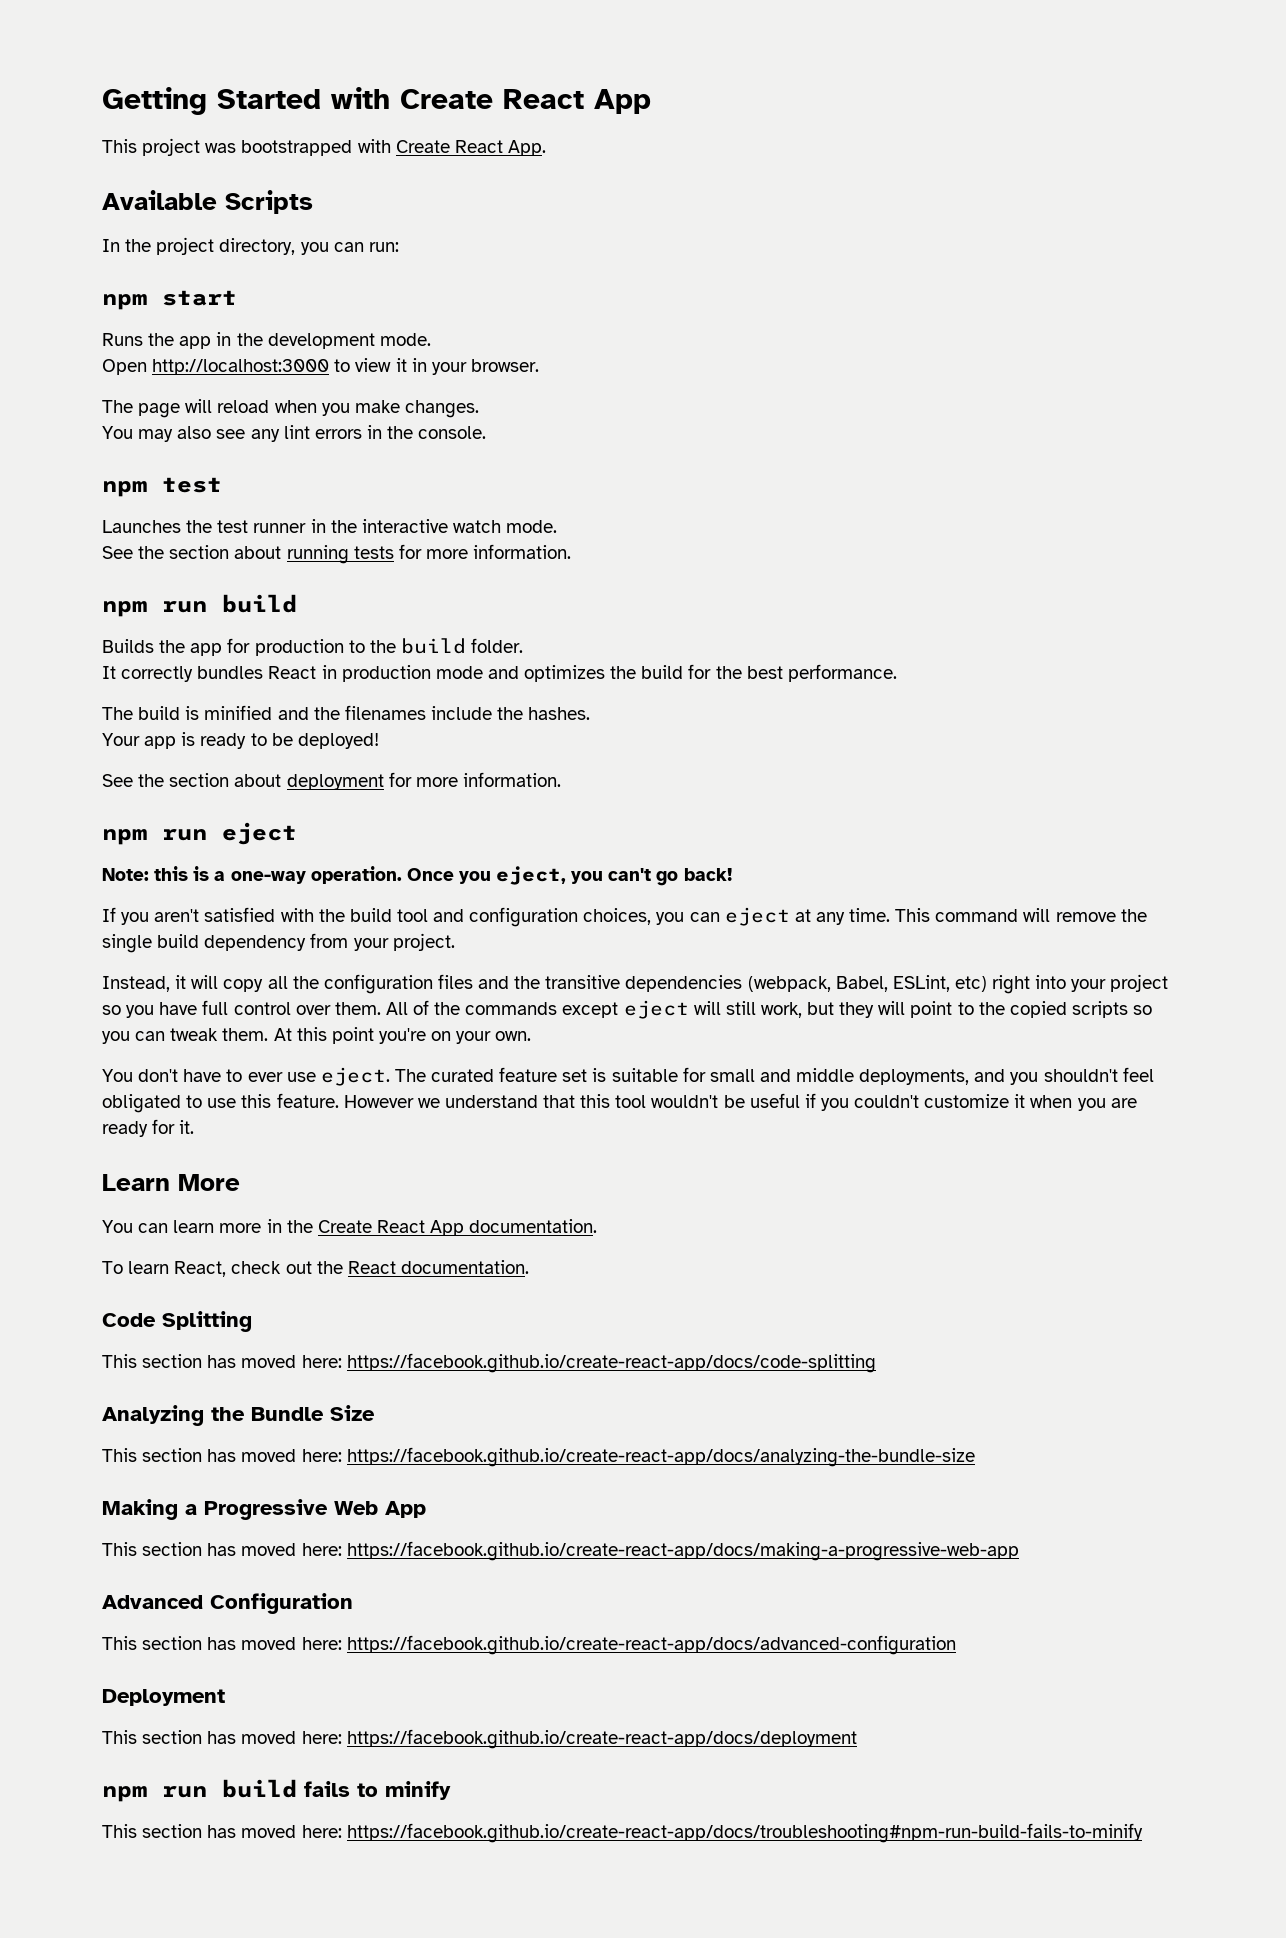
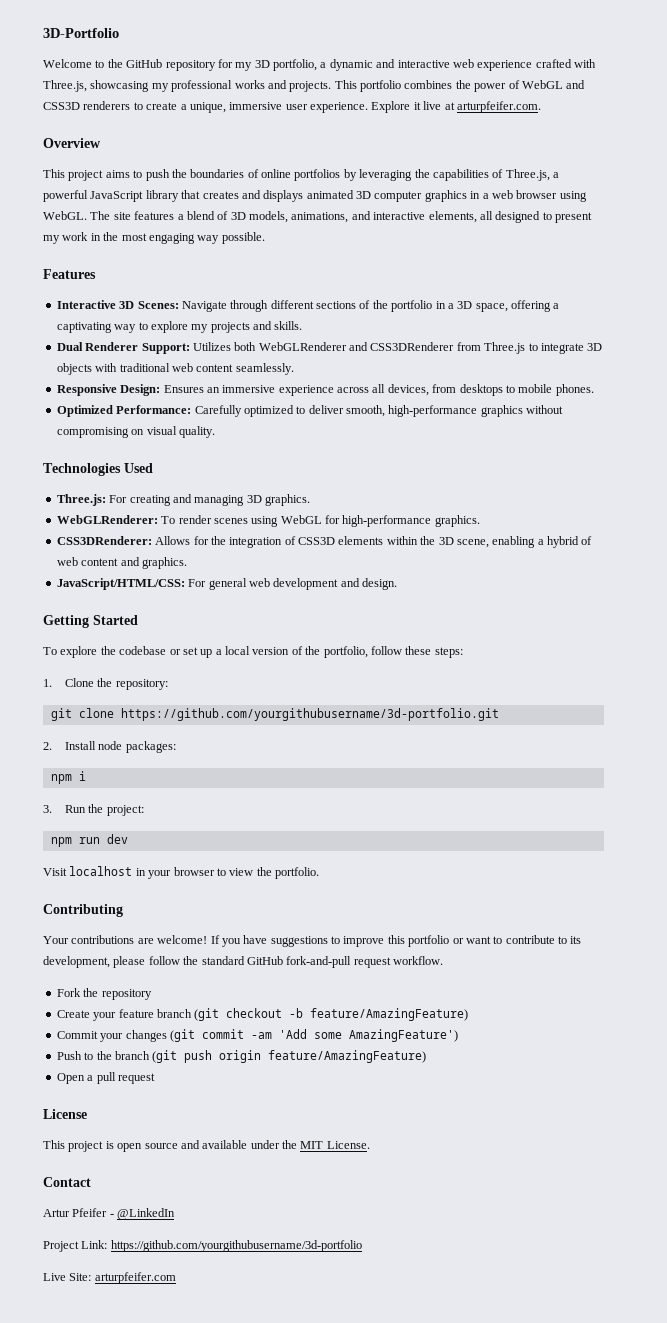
[102,87,651,115] [102,138,546,156] [102,190,313,214] [102,237,399,255] [102,290,237,310] [102,332,431,349] [102,358,539,375] [102,399,479,418] [102,425,487,442] [102,477,222,497] [102,519,558,533] [102,544,572,564] [102,594,297,617] [102,638,524,656] [102,664,897,682] [102,705,591,720] [102,732,379,749] [102,772,561,790] [102,822,297,845] [102,866,732,886] [102,907,1147,927] [102,933,455,953] [102,974,1169,994] [102,1000,1153,1019] [102,1027,532,1044] [102,1067,1154,1086] [102,1093,1137,1113] [102,1119,195,1137] [102,1174,240,1191] [102,1219,598,1236] [102,1260,529,1277] [102,1311,252,1332] [102,1353,876,1373] [102,1405,375,1426] [102,1447,975,1467] [102,1499,426,1520] [102,1541,1019,1561] [102,1593,353,1614] [102,1635,956,1655] [102,1689,225,1706] [102,1729,857,1749] [102,1779,451,1802] [102,1823,1143,1843] Getting Started with Create React App // This project was bootstrapped with Create React App. // Available Scripts // In the project directory, you can run: // npm start // Runs the app in the development mode. // Open http://localhost:3000 to view it in your browser. // The page will reload when you make changes. // You may also see any lint errors in the console. // npm test // Launches the test runner in the interactive watch mode. // See the section about running tests for more information. // npm run build // Builds the app for production to the build folder. // It correctly bundles React in production mode and optimizes the build for the best performance. // The build is minified and the filenames include the hashes. // Your app is ready to be deployed! // See the section about deployment for more information. // npm run eject // Note: this is a one-way operation. Once you eject, you can't go back! // If you aren't satisfied with the build tool and configuration choices, you can eject at any time. This command will remove the single build dependency from your project. // Instead, it will copy all the configuration files and the transitive dependencies (webpack, Babel, ESLint, etc) right into your project so you have full control over them. All of the commands except eject will still work, but they will point to the copied scripts so you can tweak them. At this point you're on your own. // You don't have to ever use eject. The curated feature set is suitable for small and middle deployments, and you shouldn't feel obligated to use this feature. However we understand that this tool wouldn't be useful if you couldn't customize it when you are ready for it. // Learn More // You can learn more in the Create React App documentation. // To learn React, check out the React documentation. // Code Splitting // This section has moved here: https://facebook.github.io/create-react-app/docs/code-splitting // Analyzing the Bundle Size // This section has moved here: https://facebook.github.io/create-react-app/docs/analyzing-the-bundle-size // Making a Progressive Web App // This section has moved here: https://facebook.github.io/create-react-app/docs/making-a-progressive-web-app // Advanced Configuration // This section has moved here: https://facebook.github.io/create-react-app/docs/advanced-configuration // Deployment // This section has moved here: https://facebook.github.io/create-react-app/docs/deployment // npm run build fails to minify // This section has moved here: https://facebook.github.io/create-react-app/docs/troubleshooting#npm-run-build-fails-to-minify -> [43,28,119,38] [43,59,596,71] [43,80,586,92] [43,101,541,113] [43,138,101,148] [43,169,559,181] [43,190,587,202] [43,211,592,223] [43,232,265,244] [43,269,96,279] [56,300,560,312] [56,321,303,333] [56,342,603,354] [56,363,294,375] [56,384,594,396] [56,405,564,417] [56,426,215,438] [43,463,153,476] [56,494,310,506] [56,515,480,527] [56,536,593,548] [56,557,187,569] [56,578,397,590] [43,615,138,628] [43,646,463,658] [43,678,168,690] [50,708,499,721] [43,741,176,753] [50,771,86,784] [43,804,144,816] [50,834,128,847] [43,866,319,879] [43,904,123,917] [43,935,582,947] [43,956,443,968] [56,988,152,1000] [56,1008,469,1021] [56,1029,458,1042] [56,1050,427,1063] [56,1072,155,1084] [43,1109,87,1119] [43,1140,370,1152] [43,1177,91,1187] [43,1208,176,1220] [43,1240,362,1252] [43,1272,176,1284] 3D-Portfolio // Welcome to the GitHub repository for my 3D portfolio, a dynamic and interactive web experience crafted with Three.js, showcasing my professional works and projects. This portfolio combines the power of WebGL and CSS3D renderers to create a unique, immersive user experience. Explore it live at arturpfeifer.com. // Overview // This project aims to push the boundaries of online portfolios by leveraging the capabilities of Three.js, a powerful JavaScript library that creates and displays animated 3D computer graphics in a web browser using WebGL. The site features a blend of 3D models, animations, and interactive elements, all designed to present my work in the most engaging way possible. // Features // Interactive 3D Scenes: Navigate through different sections of the portfolio in a 3D space, offering a captivating way to explore my projects and skills. // Dual Renderer Support: Utilizes both WebGLRenderer and CSS3DRenderer from Three.js to integrate 3D objects with traditional web content seamlessly. // Responsive Design: Ensures an immersive experience across all devices, from desktops to mobile phones. // Optimized Performance: Carefully optimized to deliver smooth, high-performance graphics without compromising on visual quality. // Technologies Used // Three.js: For creating and managing 3D graphics. // WebGLRenderer: To render scenes using WebGL for high-performance graphics. // CSS3DRenderer: Allows for the integration of CSS3D elements within the 3D scene, enabling a hybrid of web content and graphics. // JavaScript/HTML/CSS: For general web development and design. // Getting Started // To explore the codebase or set up a local version of the portfolio, follow these steps: // 1. Clone the repository: // git clone https://github.com/yourgithubusername/3d-portfolio.git // 2. Install node packages: // npm i // 3. Run the project: // npm run dev // Visit localhost in your browser to view the portfolio. // Contributing // Your contributions are welcome! If you have suggestions to improve this portfolio or want to contribute to its development, please follow the standard GitHub fork-and-pull request workflow. // Fork the repository // Create your feature branch (git checkout -b feature/AmazingFeature) // Commit your changes (git commit -am 'Add some AmazingFeature') // Push to the branch (git push origin feature/AmazingFeature) // Open a pull request // License // This project is open source and available under the MIT License. // Contact // Artur Pfeifer - @LinkedIn // Project Link: https://github.com/yourgithubusername/3d-portfolio // Live Site: arturpfeifer.com

